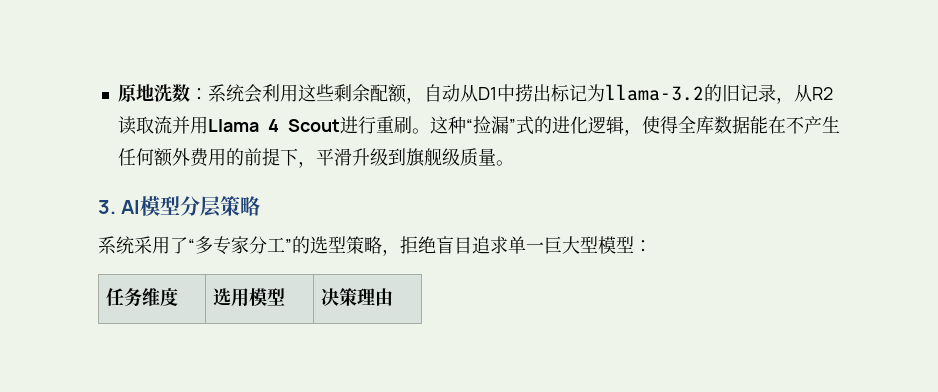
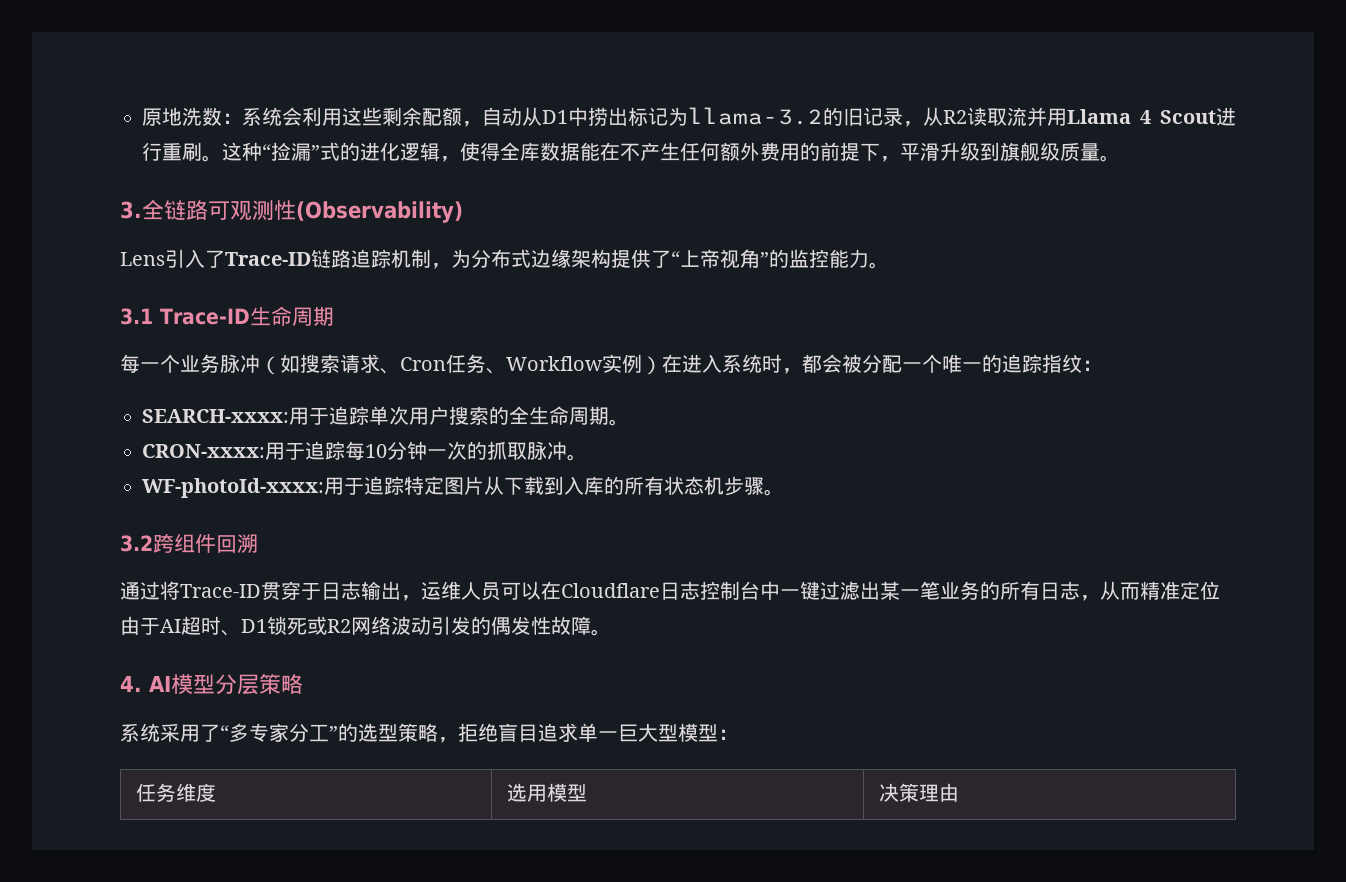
(116, 207) none -> [142,200,463,223] [120,249,889,269] [120,306,334,326] [120,354,1102,375] [142,406,629,426] [142,441,587,461] [142,476,784,498] [120,533,258,554] [120,581,1220,601] [120,616,611,636] [120,675,142,692] 全链路可观测性(Observability) // Lens引入了Trace-ID链路追踪机制，为分布式边缘架构提供了“上帝视角”的监控能力。 // 3.1 Trace-ID生命周期 // 每一个业务脉冲（如搜索请求、Cron任务、Workflow实例）在进入系统时，都会被分配一个唯一的追踪指纹： // SEARCH-xxxx:用于追踪单次用户搜索的全生命周期。 // CRON-xxxx:用于追踪每10分钟一次的抓取脉冲。 // WF-photoId-xxxx:用于追踪特定图片从下载到入库的所有状态机步骤。 // 3.2跨组件回溯 // 通过将Trace-ID贯穿于日志输出，运维人员可以在Cloudflare日志控制台中一键过滤出某一笔业务的所有日志，从而精准定位由于AI超时、D1锁死或R2网络波动引发的偶发性故障。 // 4.

